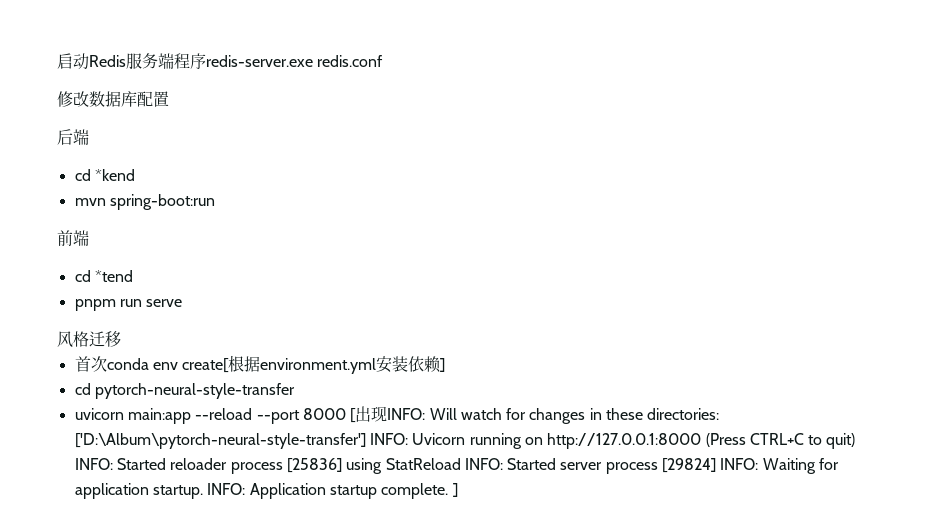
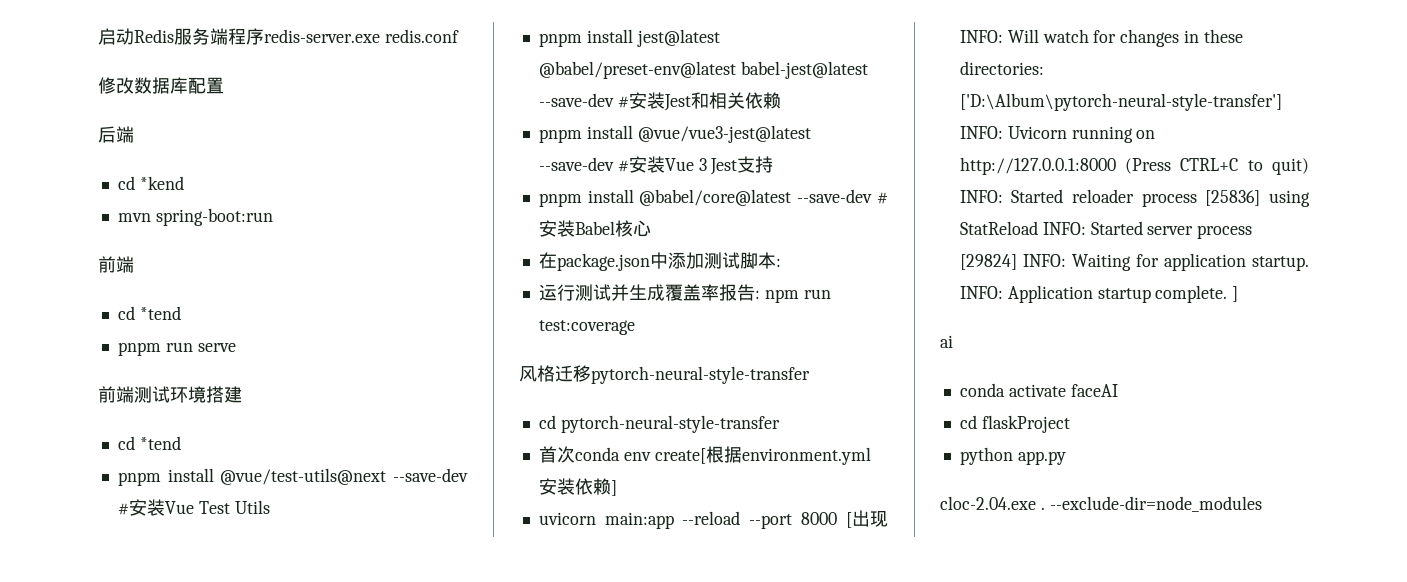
(183, 303) none -> [98,386,242,403] [117,436,181,450] [117,468,468,486] [117,499,270,516] [538,29,720,47] [538,61,868,79] [538,92,781,111] [538,125,811,143] [538,156,774,175] [538,189,888,207] [538,220,651,237] [538,252,781,271] [538,284,831,303] [538,320,635,335] // 前端测试环境搭建 // cd *tend // pnpm install @vue/test-utils@next --save-dev #安装Vue Test Utils // pnpm install jest@latest @babel/preset-env@latest babel-jest@latest --save-dev #安装Jest和相关依赖 // pnpm install @vue/vue3-jest@latest --save-dev #安装Vue 3 Jest支持 // pnpm install @babel/core@latest --save-dev #安装Babel核心 // 在package.json中添加测试脚本: // 运行测试并生成覆盖率报告: npm run test:coverage
(121, 339) none -> [591,366,810,384] [538,415,780,433] pytorch-neural-style-transfer // cd pytorch-neural-style-transfer
[74,383,295,399] // cd pytorch-neural-style-transfer -> (617, 488) none
(458, 490) none -> [940,335,953,348] [959,383,1118,397] [959,415,1070,433] [959,447,1066,465] [940,496,1262,512] // ai // conda activate faceAI // cd flaskProject // python app.py // cloc-2.04.exe . --exclude-dir=node_modules

